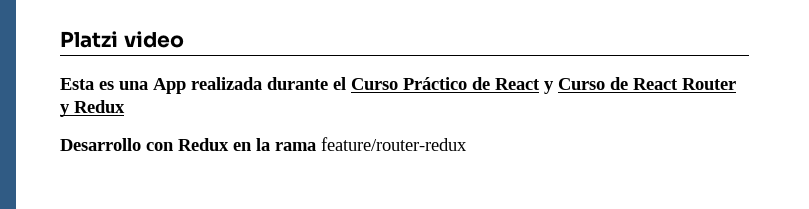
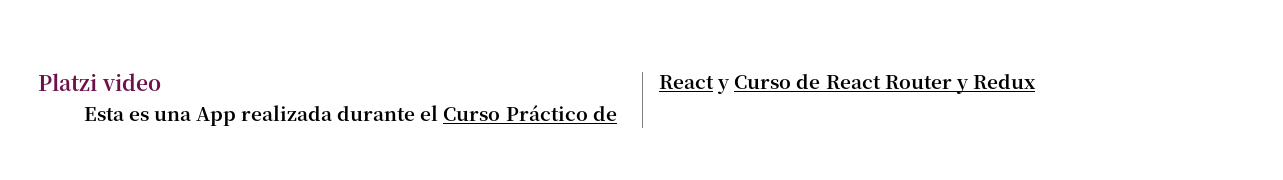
[60,137,467,151] // Desarrollo con Redux en la rama feature/router-redux -> (1036, 81) none

